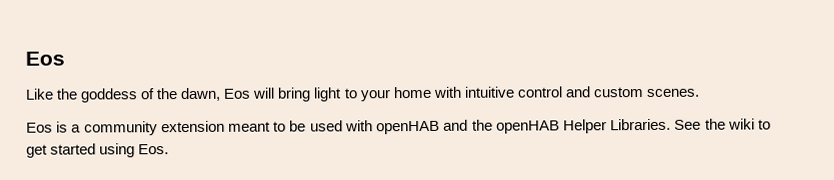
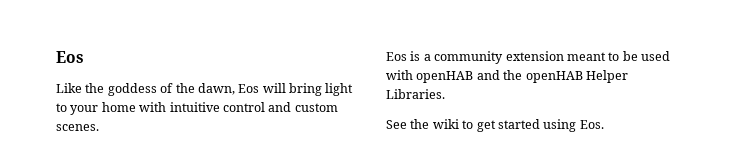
(672, 124) none -> (445, 94) //

